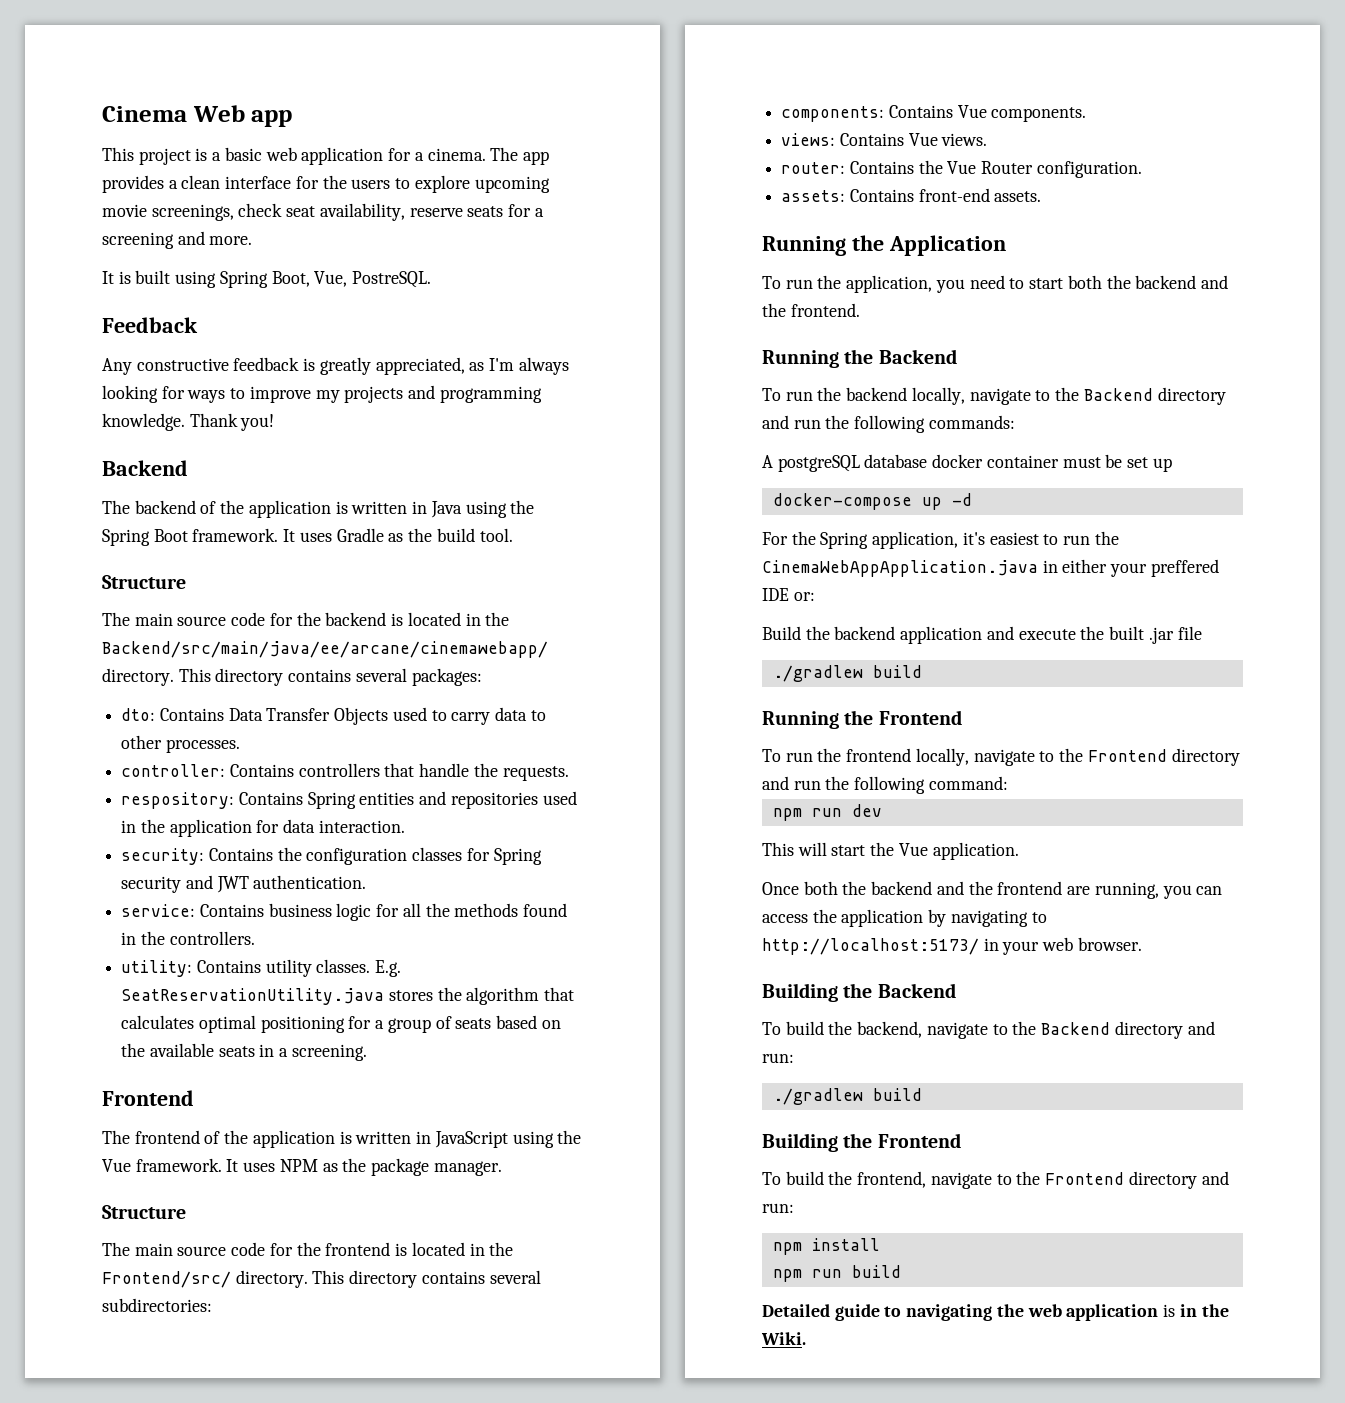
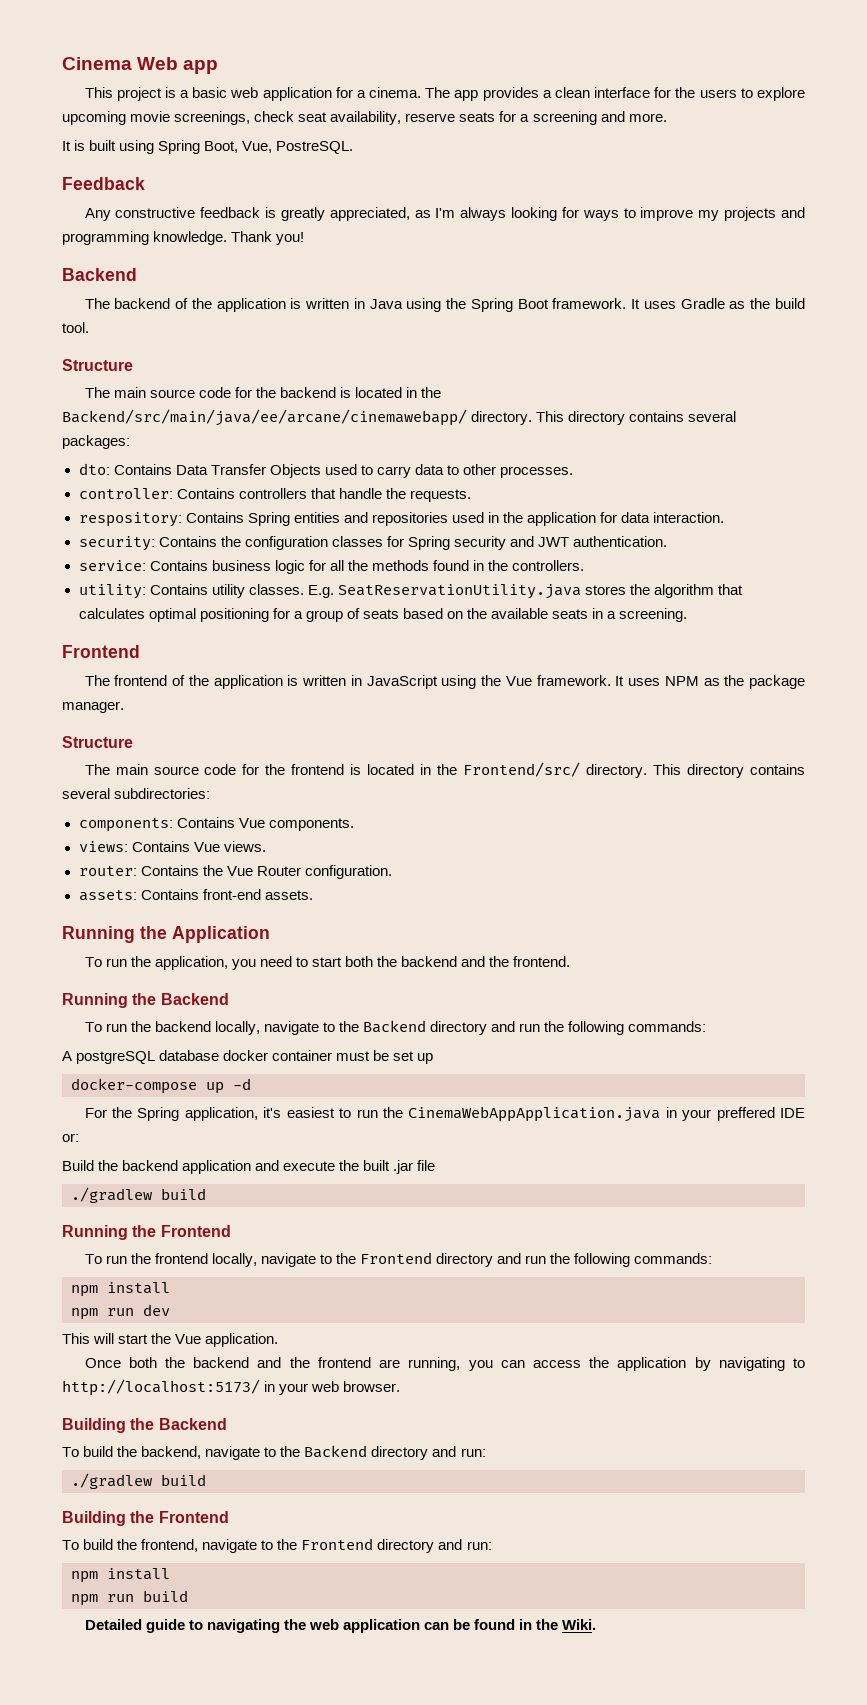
[1062,559,1108,573] either -> (677, 1112) none
[928,776,1008,790] command: -> [634,1253,713,1264] [71,1282,170,1297] commands: // npm install
[1163,1304,1176,1317] is -> [423,1619,516,1630] can be found

